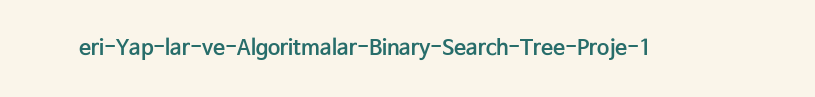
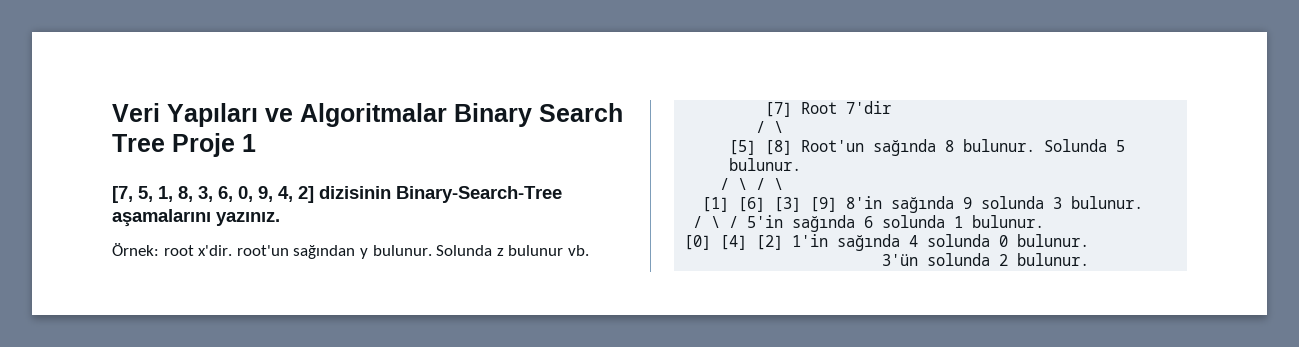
[79,37,651,61] eri-Yap-lar-ve-Algoritmalar-Binary-Search-Tree-Proje-1 -> [112,103,623,127] [112,133,256,157] [112,186,562,203] [112,209,280,227] [112,243,589,259] [765,101,892,117] [756,121,784,133] [729,139,1126,156] [729,158,802,171] [720,178,784,190] [702,196,1144,213] [693,215,1045,232] [684,234,1090,251] [882,253,1090,266] Veri Yapıları ve Algoritmalar Binary Search Tree Proje 1 // [7, 5, 1, 8, 3, 6, 0, 9, 4, 2] dizisinin Binary-Search-Tree aşamalarını yazınız. // Örnek: root x'dir. root'un sağından y bulunur. Solunda z bulunur vb. // [7] Root 7'dir // / \ // [5] [8] Root'un sağında 8 bulunur. Solunda 5 bulunur. // / \ / \ // [1] [6] [3] [9] 8'in sağında 9 solunda 3 bulunur. // / \ / 5'in sağında 6 solunda 1 bulunur. // [0] [4] [2] 1'in sağında 4 solunda 0 bulunur. // 3'ün solunda 2 bulunur.

